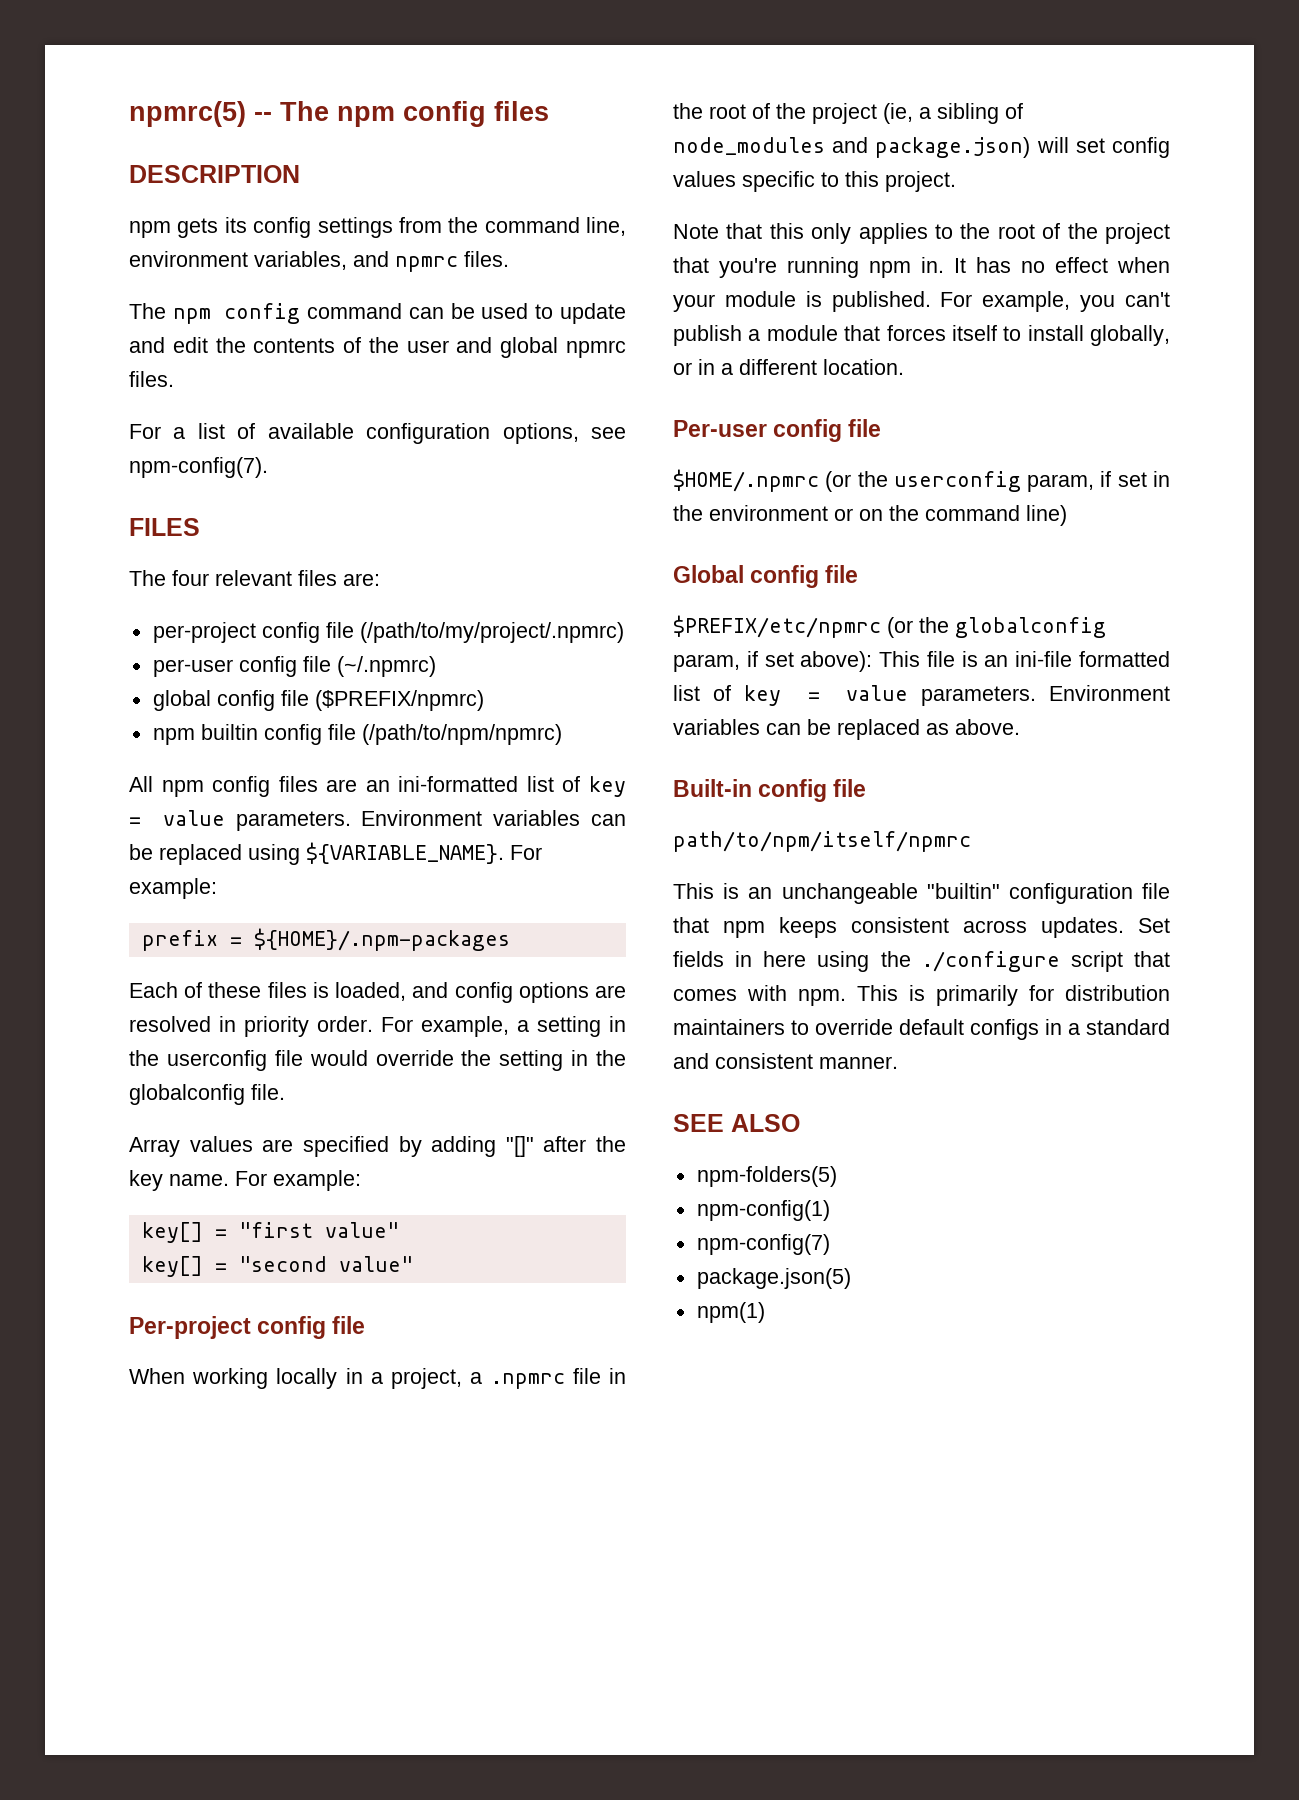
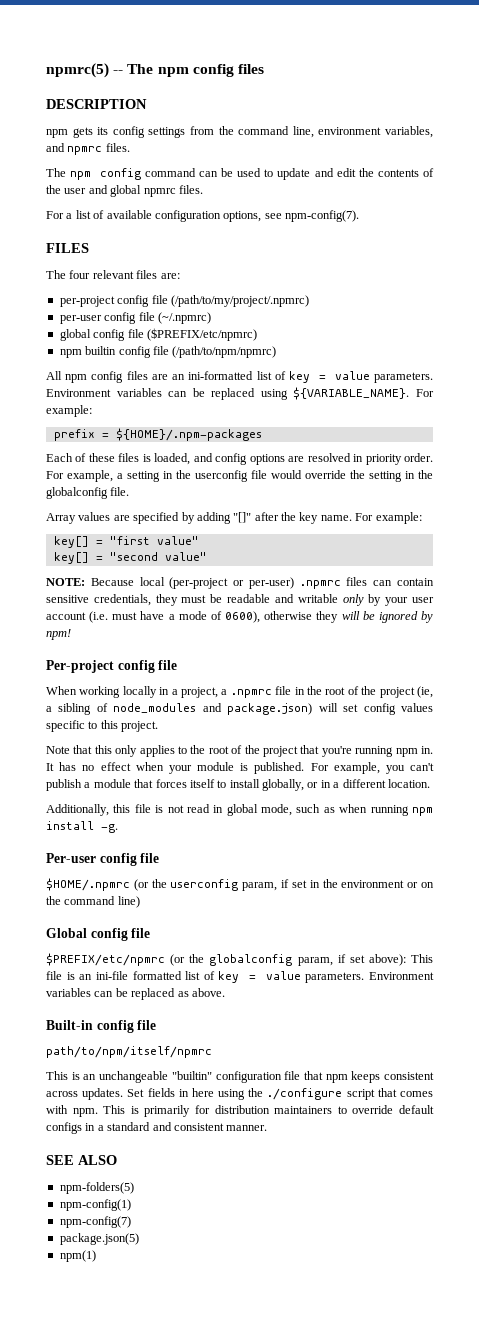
[314,690,484,711] ($PREFIX/npmrc) -> [146,328,257,341] ($PREFIX/etc/npmrc)
(413, 1264) none -> [46,577,434,589] [46,594,434,606] [46,611,433,623] [46,629,71,640] // NOTE: Because local (per-project or per-user) .npmrc files can contain sensitive credentials, they must be readable and writable only by your user account (i.e. must have a mode of 0600), otherwise they will be ignored by npm!
(904, 367) none -> [46,804,433,816] [46,821,118,833] // Additionally, this file is not read in global mode, such as when running npm install -g.

